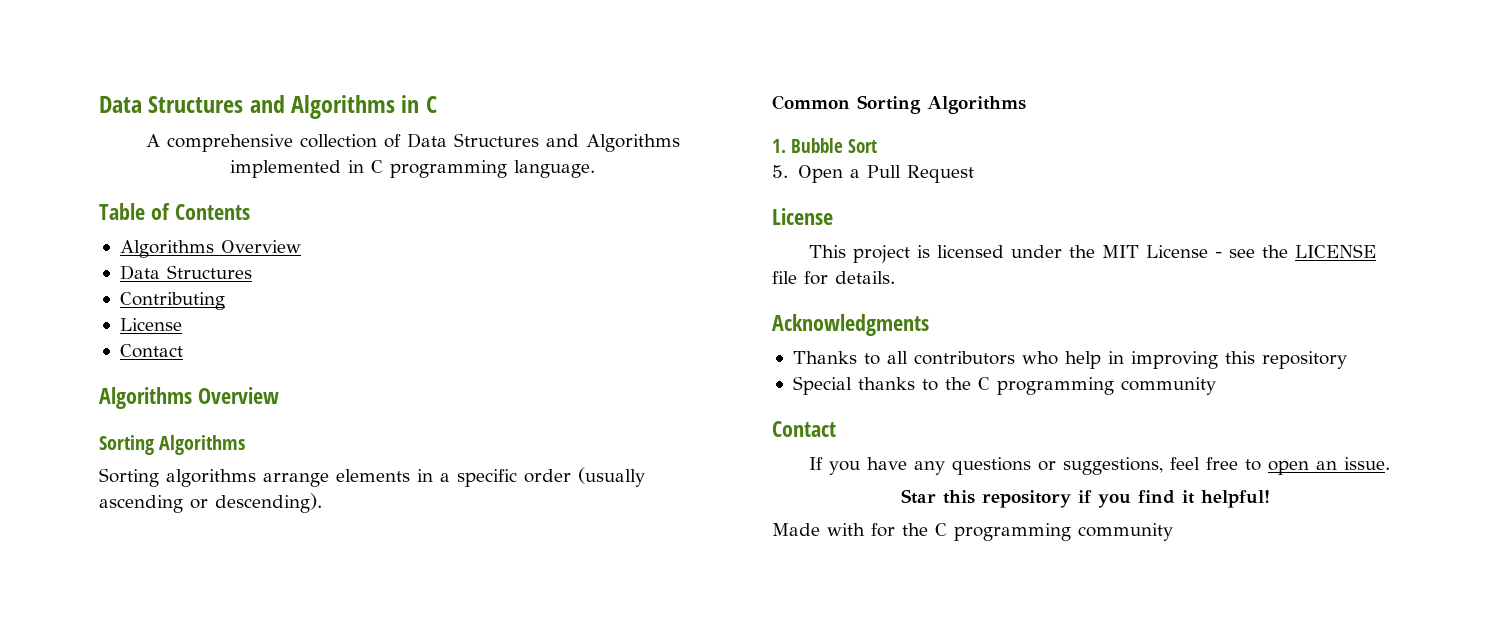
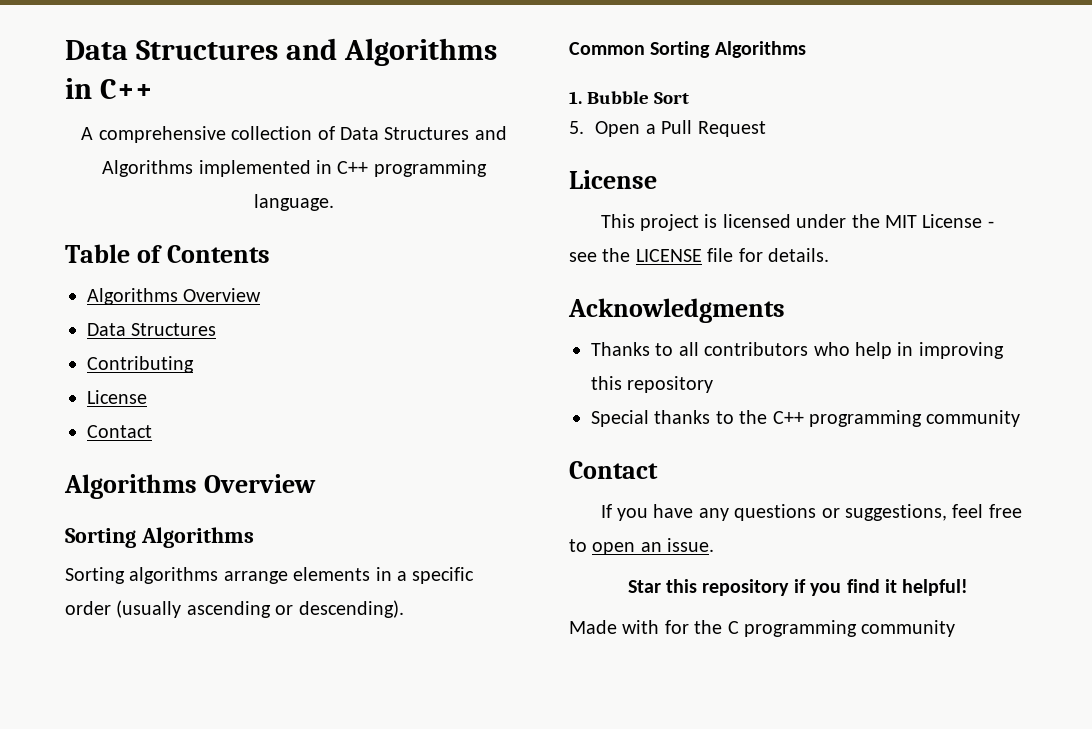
[425,96,437,113] C -> [100,79,154,99] C++
[371,160,383,173] C -> [337,161,369,174] C++
[977,377,990,390] C -> [772,411,804,424] C++

